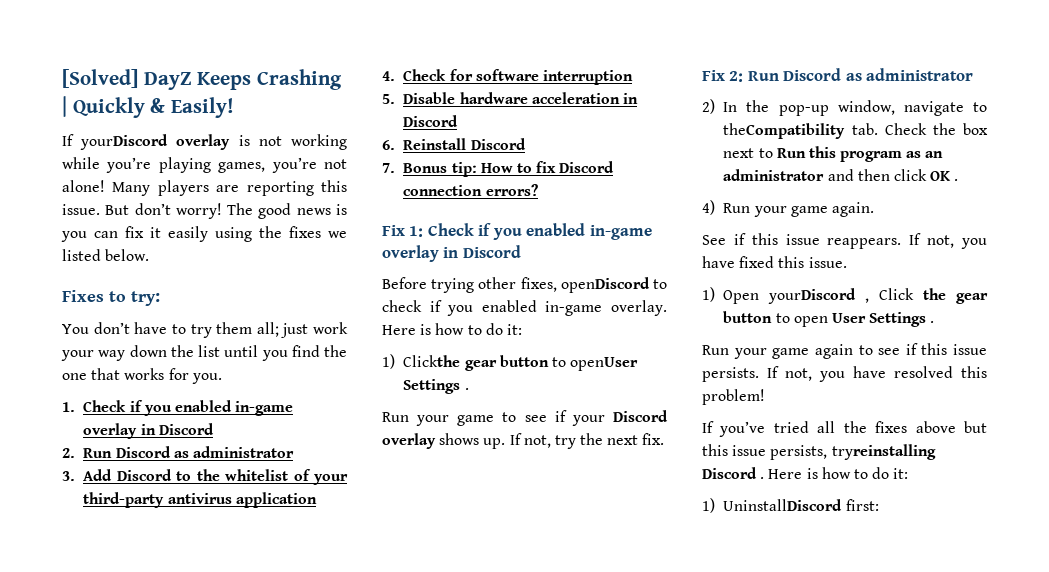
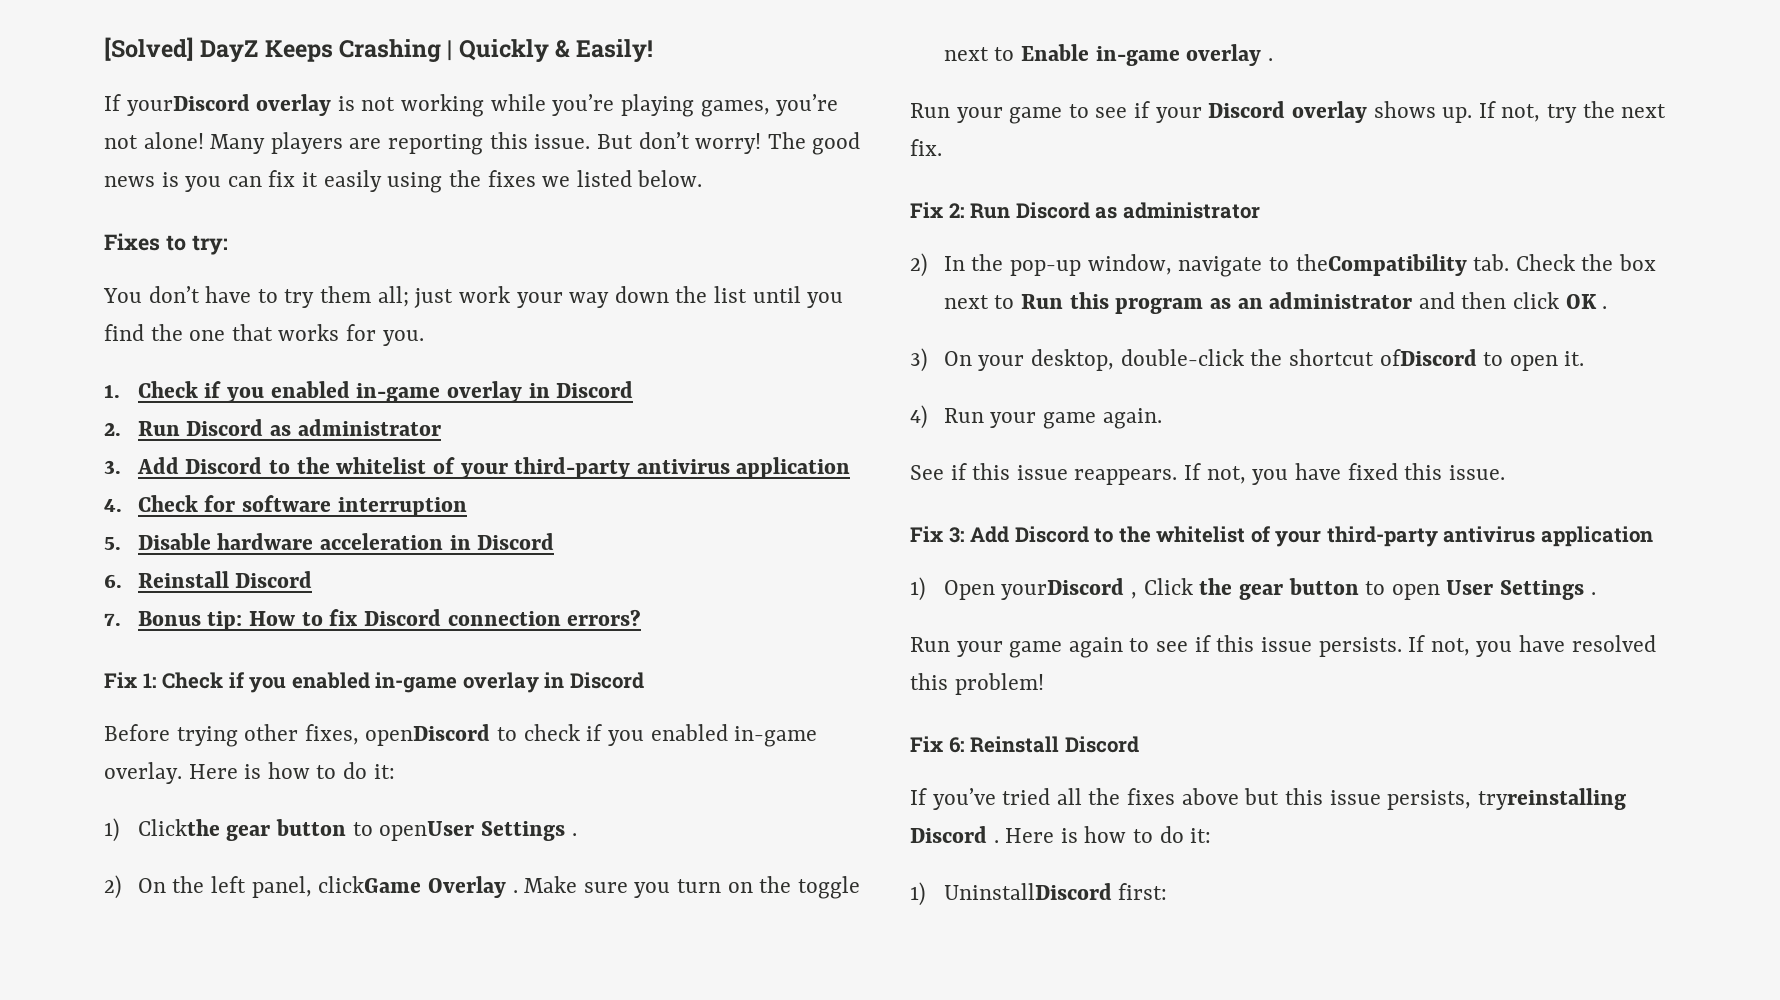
(469, 389) none -> [104,875,860,899] [943,44,1273,66] // 2) On the left panel, clickGame Overlay . Make sure you turn on the toggle next to Enable in-game overlay .
(959, 180) none -> [910,348,1585,372] // 3) On your desktop, double-click the shortcut ofDiscord to open it.
(847, 262) none -> [910,526,1653,547] // Fix 3: Add Discord to the whitelist of your third-party antivirus application
(765, 397) none -> [910,736,1139,753] // Fix 6: Reinstall Discord

